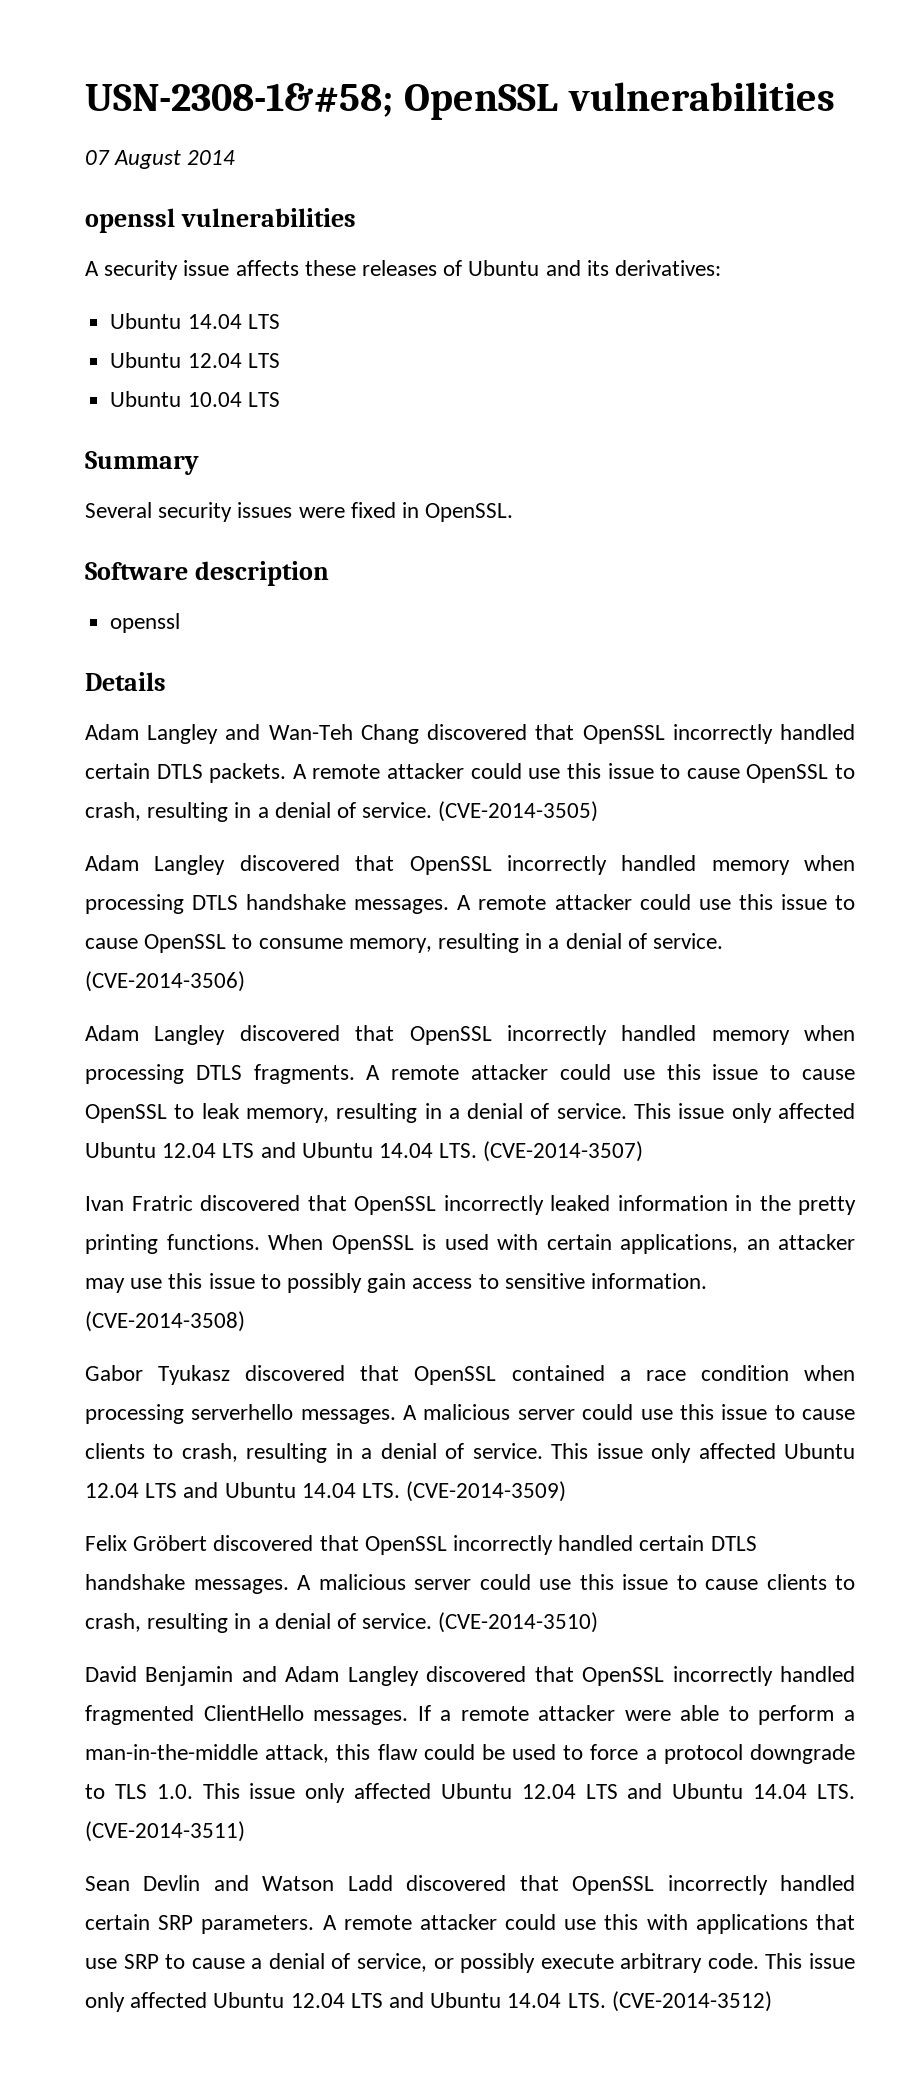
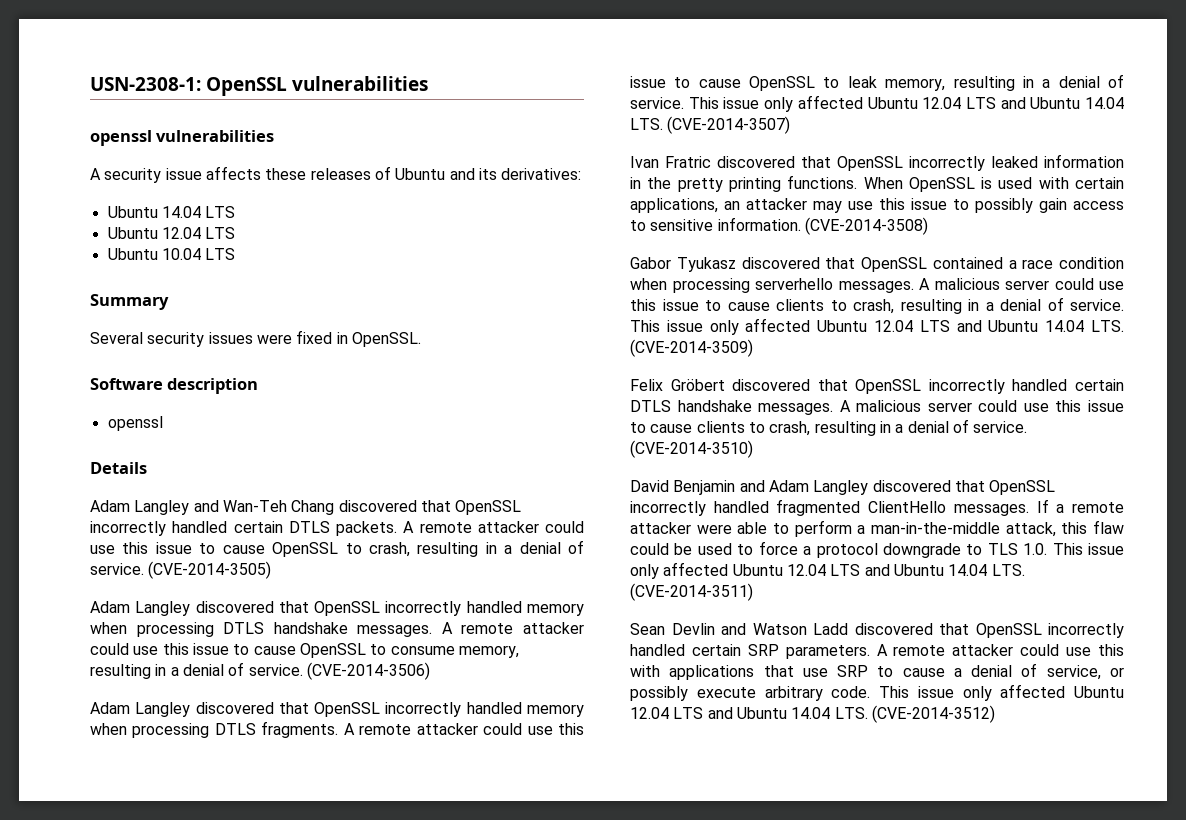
[85,83,393,117] USN-2308-1&#58; -> [90,77,201,91] USN-2308-1:
[85,150,236,169] // 07 August 2014 -> (429, 83) none

